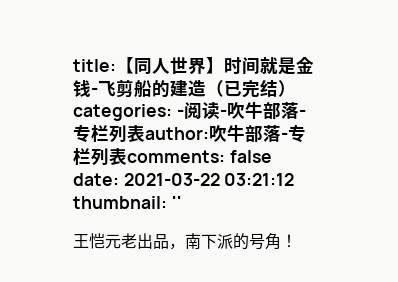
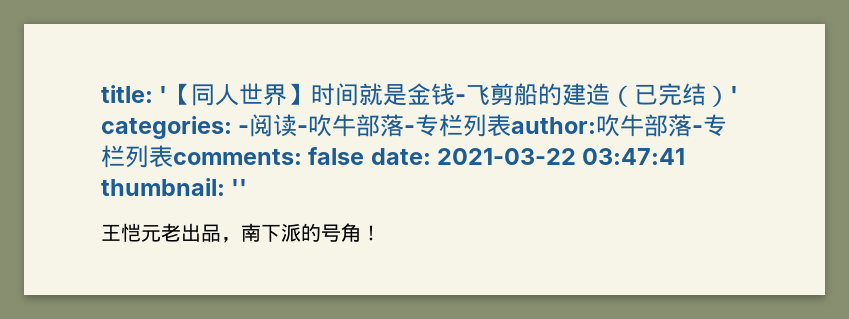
(116, 65) none -> [159,86,168,103] '
(296, 88) none -> [730,86,739,103] '
[224,173,295,186] 03:21:12 -> [582,148,686,165] 03:47:41

